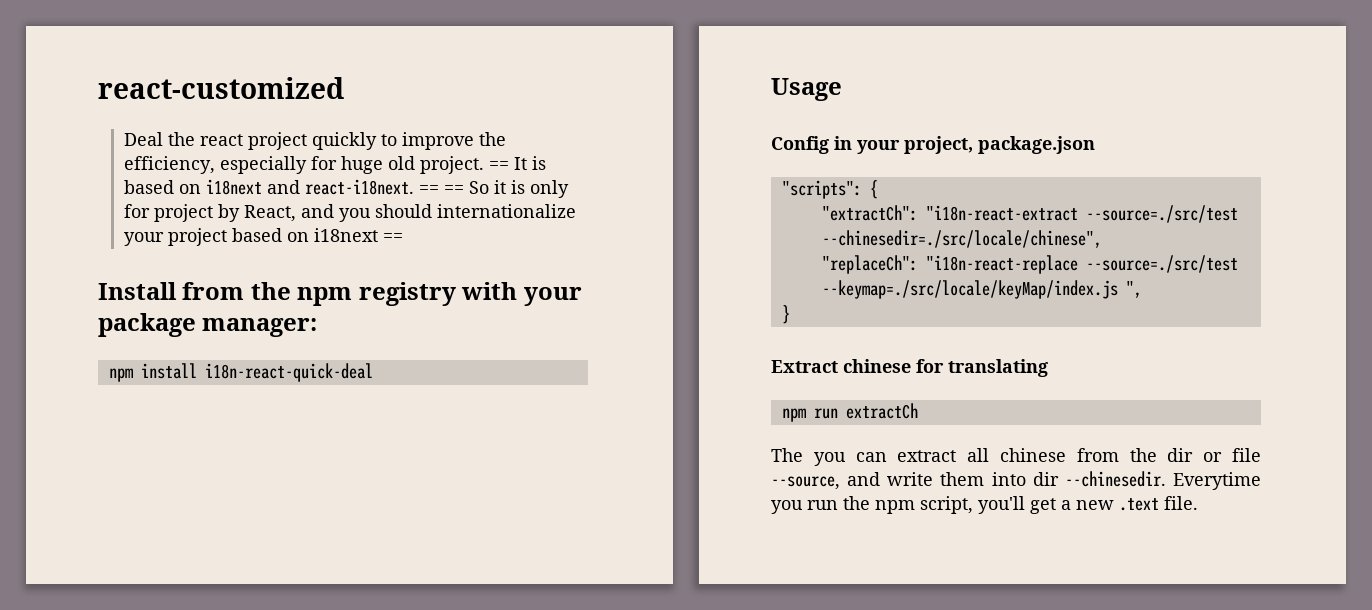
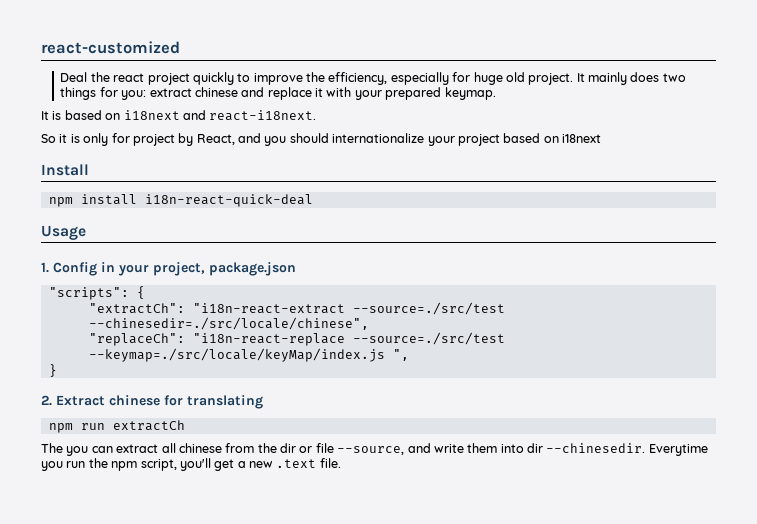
[489,161,510,170] == -> [576,72,686,85] [60,87,496,100] It mainly does two things for you: extract chinese and replace it with your prepared keymap. //
[419,185,465,194] == == -> (317, 115) //
[383,233,404,242] == -> (601, 138) none
[182,282,582,306] [98,313,318,337] from the npm registry with your package manager: -> (89, 170) none
(842, 89) none -> [41,262,49,273] 1.
(790, 314) none -> [41,395,52,406] 2.

